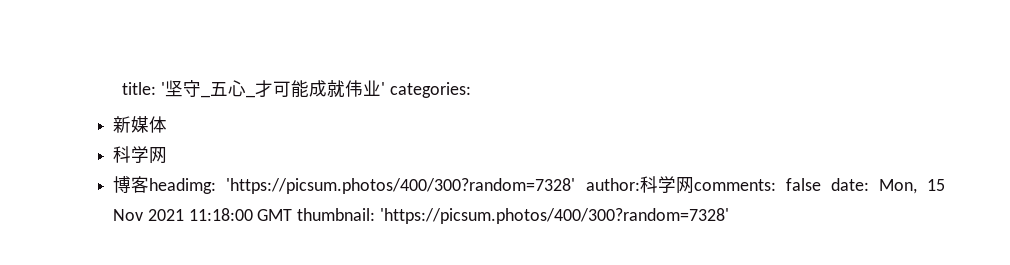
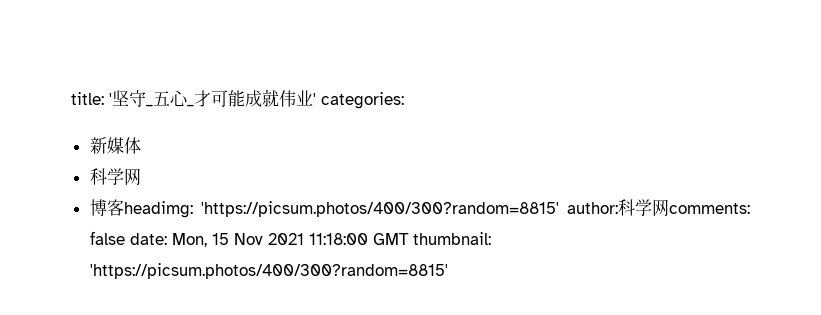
[226,178,576,194] 'https://picsum.photos/400/300?random=7328' -> [200,201,559,217] 'https://picsum.photos/400/300?random=8815'
[379,208,729,224] 'https://picsum.photos/400/300?random=7328' -> [89,263,448,279] 'https://picsum.photos/400/300?random=8815'

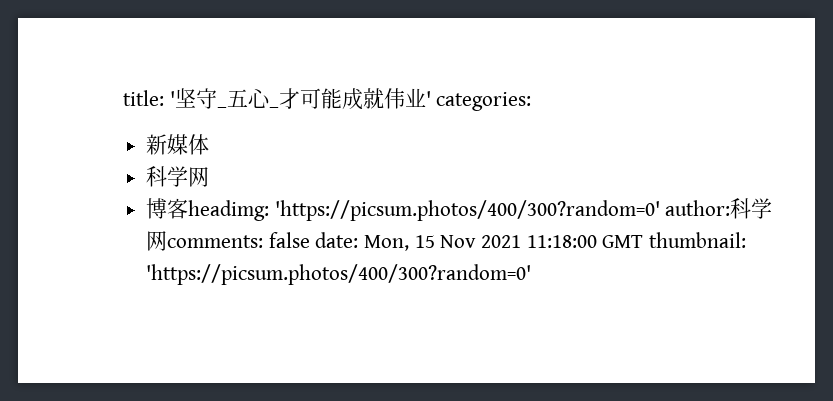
[200,201,559,217] 'https://picsum.photos/400/300?random=8815' -> [274,200,660,221] 'https://picsum.photos/400/300?random=0'
[89,263,448,279] 'https://picsum.photos/400/300?random=8815' -> [146,264,532,285] 'https://picsum.photos/400/300?random=0'

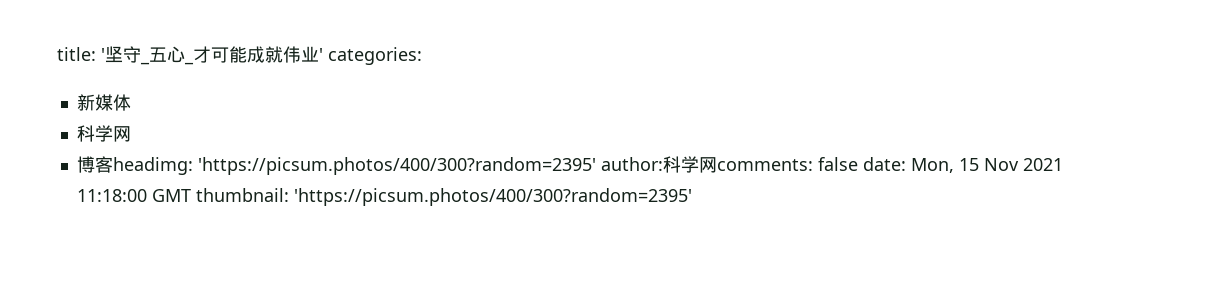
[274,200,660,221] 'https://picsum.photos/400/300?random=0' -> [197,157,596,175] 'https://picsum.photos/400/300?random=2395'
[146,264,532,285] 'https://picsum.photos/400/300?random=0' -> [293,188,692,206] 'https://picsum.photos/400/300?random=2395'

